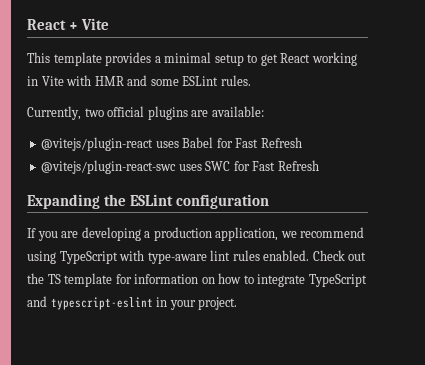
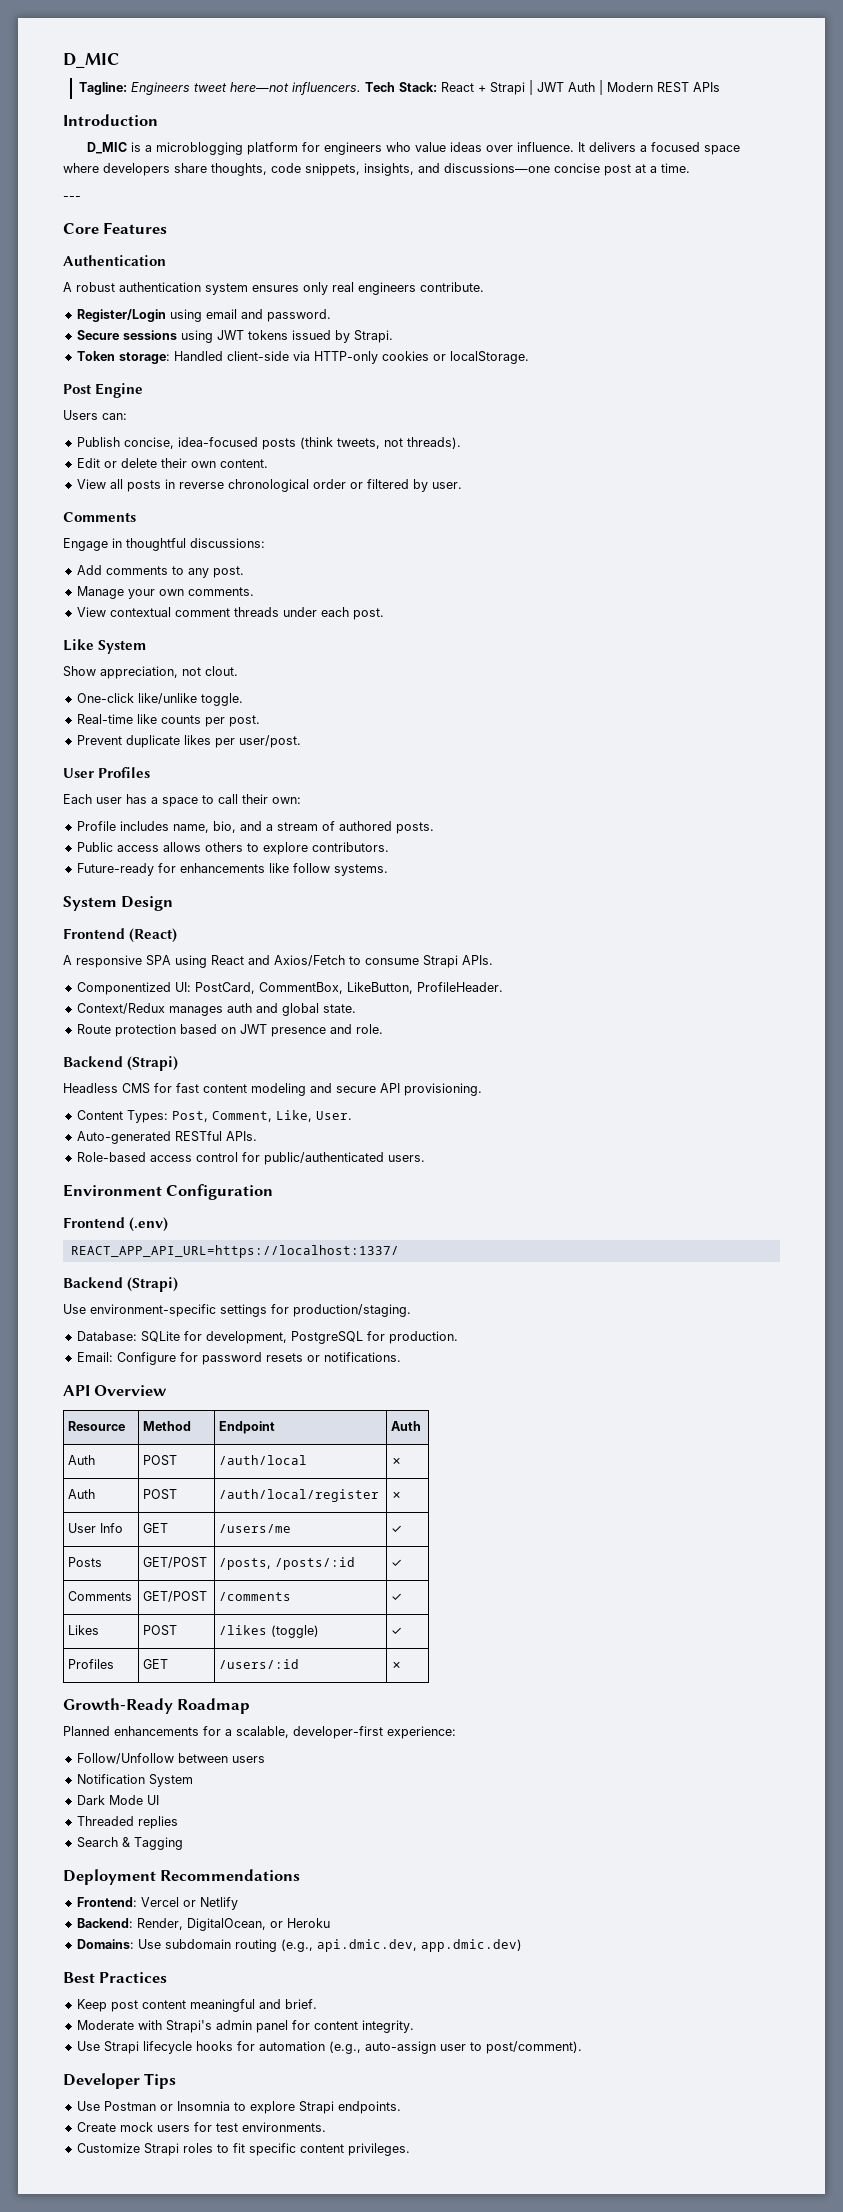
[27,18,110,30] [27,52,357,66] [27,75,251,86] [27,106,264,120] [41,137,302,151] [41,160,319,174] [27,194,269,209] [27,227,365,241] [27,250,367,264] [27,273,367,287] [27,296,238,310] React + Vite // This template provides a minimal setup to get React working in Vite with HMR and some ESLint rules. // Currently, two official plugins are available: // @vitejs/plugin-react uses Babel for Fast Refresh // @vitejs/plugin-react-swc uses SWC for Fast Refresh // Expanding the ESLint configuration // If you are developing a production application, we recommend using TypeScript with type-aware lint rules enabled. Check out the TS template for information on how to integrate TypeScript and typescript-eslint in your project. -> [63,53,119,68] [78,80,720,95] [63,114,158,126] [87,142,741,155] [63,163,690,176] [63,196,81,200] [63,222,168,234] [63,255,166,266] [63,282,484,295] [76,309,331,322] [76,330,393,343] [76,351,529,364] [63,383,144,398] [63,410,127,420] [76,437,461,450] [76,458,268,468] [76,479,462,492] [63,512,136,522] [63,538,265,551] [76,565,244,578] [76,586,254,599] [76,607,384,620] [63,639,147,654] [63,666,238,679] [76,693,243,706] [76,714,260,727] [76,735,301,748] [63,767,151,778] [63,794,301,807] [76,821,434,834] [76,842,389,855] [76,863,388,876] [63,896,174,911] [63,928,178,943] [63,955,493,968] [76,982,503,995] [76,1003,356,1016] [76,1024,383,1037] [63,1056,179,1071] [63,1083,482,1096] [76,1110,352,1123] [76,1131,257,1144] [76,1152,425,1165] [63,1184,274,1200] [63,1217,169,1232] [70,1245,399,1258] [63,1277,179,1292] [63,1304,411,1317] [76,1331,458,1344] [76,1352,401,1365] [63,1385,168,1396] [68,1421,126,1431] [143,1421,192,1431] [219,1421,276,1434] [391,1421,422,1431] [68,1455,96,1465] [143,1455,178,1466] [219,1455,308,1465] [391,1457,403,1465] [68,1489,96,1499] [143,1489,178,1500] [219,1489,380,1502] [391,1491,403,1499] [68,1523,124,1533] [143,1523,169,1533] [219,1524,292,1533] [391,1525,403,1533] [68,1557,103,1567] [143,1557,208,1568] [219,1557,356,1570] [391,1559,403,1567] [68,1591,133,1601] [143,1591,208,1602] [219,1592,292,1601] [391,1593,403,1601] [68,1625,100,1635] [143,1625,178,1636] [219,1625,320,1638] [391,1627,403,1635] [68,1659,115,1669] [143,1659,169,1669] [219,1659,300,1669] [391,1661,403,1669] [63,1698,251,1714] [63,1726,456,1739] [76,1753,265,1764] [76,1774,193,1787] [76,1795,159,1805] [76,1816,178,1829] [76,1837,183,1850] [63,1869,301,1885] [76,1897,238,1910] [76,1918,330,1931] [76,1939,522,1952] [63,1972,168,1983] [76,1999,317,2012] [76,2020,414,2033] [76,2041,582,2054] [63,2073,177,2089] [76,2101,401,2114] [76,2122,326,2132] [76,2143,410,2156] D_MIC // Tagline: Engineers tweet here—not influencers. Tech Stack: React + Strapi | JWT Auth | Modern REST APIs // Introduction // D_MIC is a microblogging platform for engineers who value ideas over influence. It delivers a focused space where developers share thoughts, code snippets, insights, and discussions—one concise post at a time. // --- // Core Features // Authentication // A robust authentication system ensures only real engineers contribute. // Register/Login using email and password. // Secure sessions using JWT tokens issued by Strapi. // Token storage: Handled client-side via HTTP-only cookies or localStorage. // Post Engine // Users can: // Publish concise, idea-focused posts (think tweets, not threads). // Edit or delete their own content. // View all posts in reverse chronological order or filtered by user. // Comments // Engage in thoughtful discussions: // Add comments to any post. // Manage your own comments. // View contextual comment threads under each post. // Like System // Show appreciation, not clout. // One-click like/unlike toggle. // Real-time like counts per post. // Prevent duplicate likes per user/post. // User Profiles // Each user has a space to call their own: // Profile includes name, bio, and a stream of authored posts. // Public access allows others to explore contributors. // Future-ready for enhancements like follow systems. // System Design // Frontend (React) // A responsive SPA using React and Axios/Fetch to consume Strapi APIs. // Componentized UI: PostCard, CommentBox, LikeButton, ProfileHeader. // Context/Redux manages auth and global state. // Route protection based on JWT presence and role. // Backend (Strapi) // Headless CMS for fast content modeling and secure API provisioning. // Content Types: Post, Comment, Like, User. // Auto-generated RESTful APIs. // Role-based access control for public/authenticated users. // Environment Configuration // Frontend (.env) // REACT_APP_API_URL=https://localhost:1337/ // Backend (Strapi) // Use environment-specific settings for production/staging. // Database: SQLite for development, PostgreSQL for production. // Email: Configure for password resets or notifications. // API Overview // Resource | Method | Endpoint | Auth // Auth | POST | /auth/local | ✗ // Auth | POST | /auth/local/register | ✗ // User Info | GET | /users/me | ✓ // Posts | GET/POST | /posts, /posts/:id | ✓ // Comments | GET/POST | /comments | ✓ // Likes | POST | /likes (toggle) | ✓ // Profiles | GET | /users/:id | ✗ // Growth-Ready Roadmap // Planned enhancements for a scalable, developer-first experience: // Follow/Unfollow between users // Notification System // Dark Mode UI // Threaded replies // Search & Tagging // Deployment Recommendations // Frontend: Vercel or Netlify // Backend: Render, DigitalOcean, or Heroku // Domains: Use subdomain routing (e.g., api.dmic.dev, app.dmic.dev) // Best Practices // Keep post content meaningful and brief. // Moderate with Strapi's admin panel for content integrity. // Use Strapi lifecycle hooks for automation (e.g., auto-assign user to post/comment). // Developer Tips // Use Postman or Insomnia to explore Strapi endpoints. // Create mock users for test environments. // Customize Strapi roles to fit specific content privileges.

